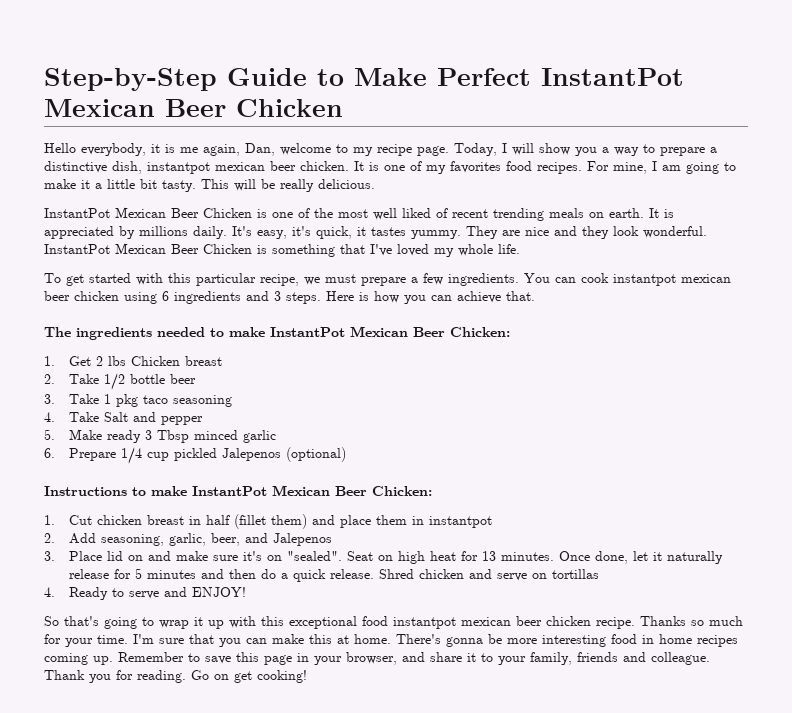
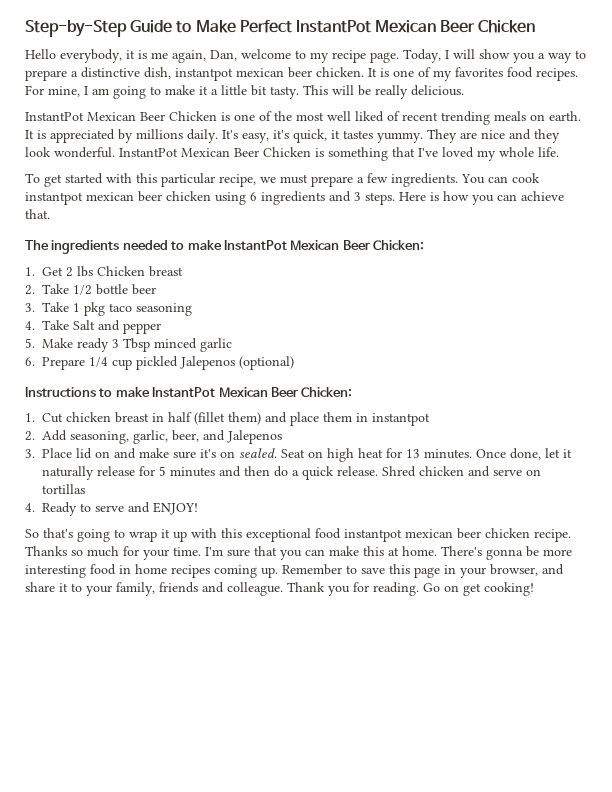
[286,551,342,561] "sealed". -> [239,448,277,458] sealed.

